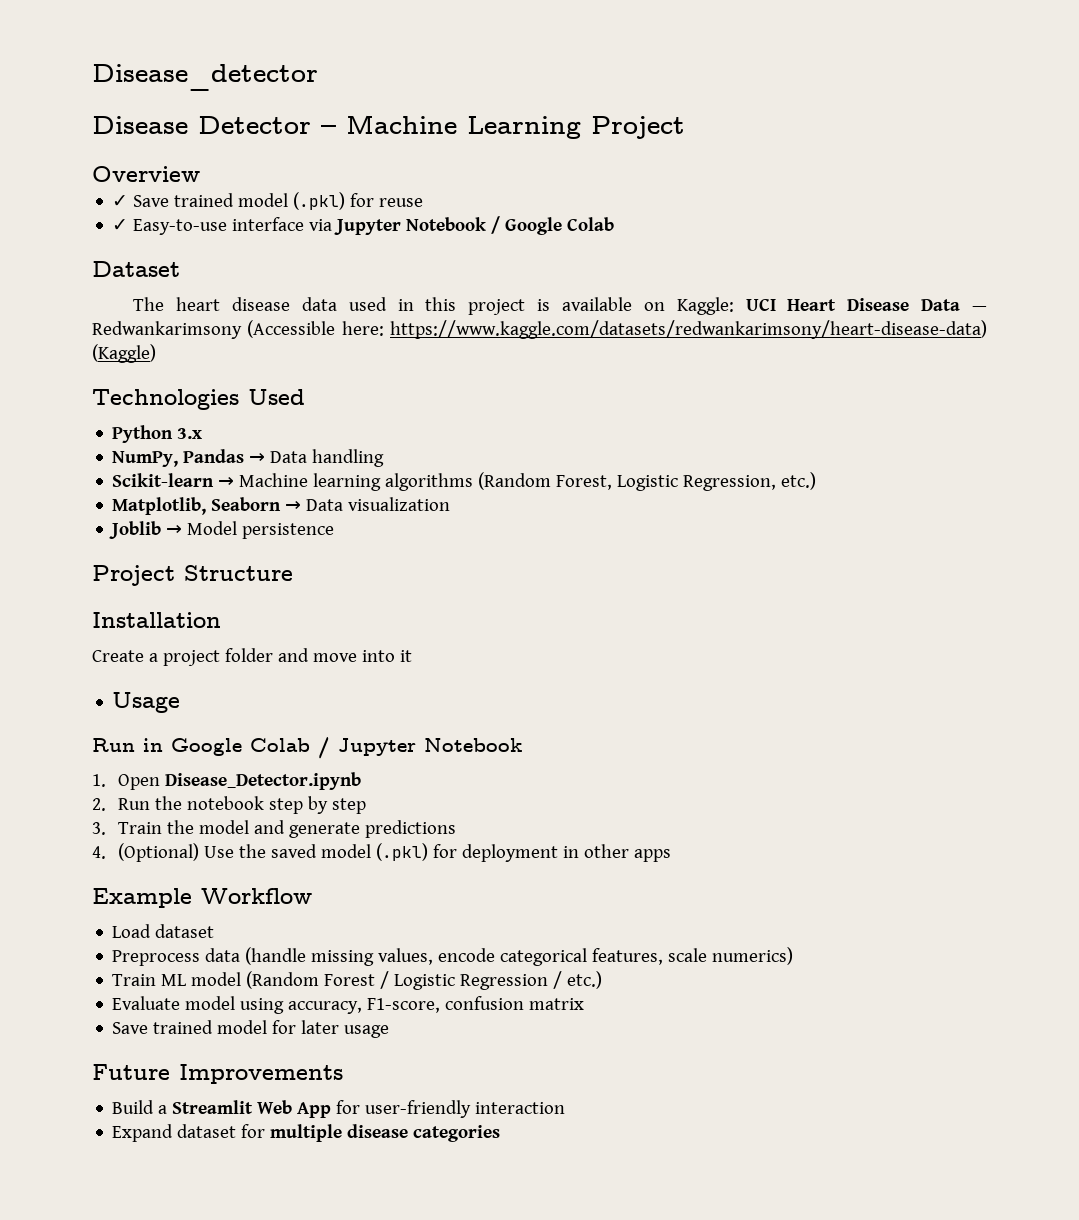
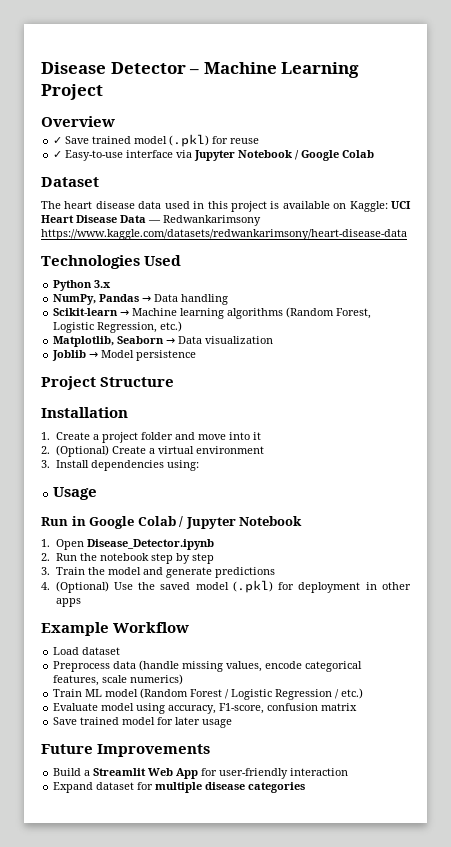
[92,64,318,91] Disease_detector // -> (41, 68) none
[247,320,987,339] [92,344,156,363] (Accessible here: https://www.kaggle.com/datasets/redwankarimsony/heart-disease-data) (Kaggle) -> [41,229,407,240] https://www.kaggle.com/datasets/redwankarimsony/heart-disease-data
(221, 620) none -> [41,432,50,440] 1.
(412, 656) none -> [41,445,264,457] [41,460,199,471] // 2. (Optional) Create a virtual environment // 3. Install dependencies using:

